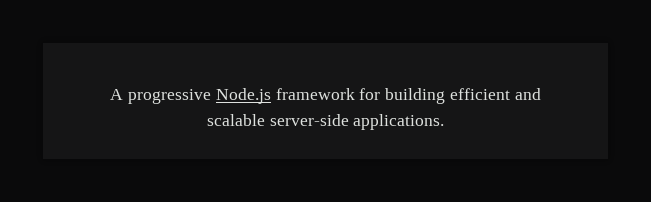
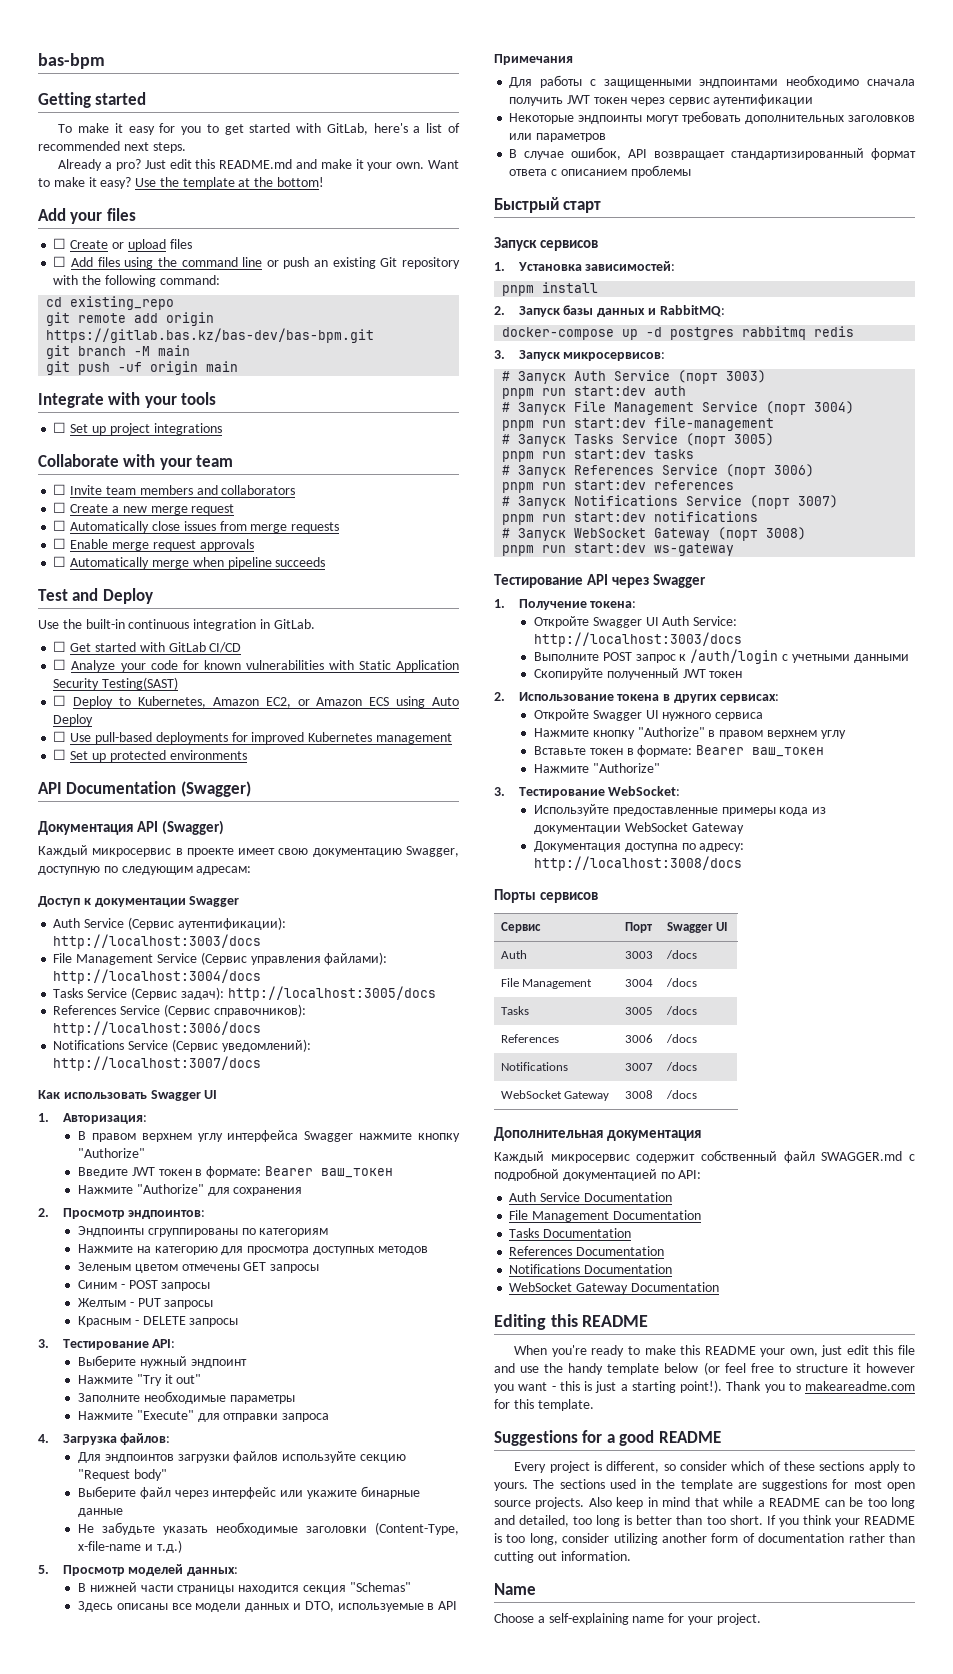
[110,88,541,104] [206,114,445,130] A progressive Node.js framework for building efficient and scalable server-side applications. -> [38,53,105,69] [38,92,147,108] [58,123,460,135] [38,141,186,153] [58,159,459,171] [38,177,325,189] [38,208,136,224] [53,238,192,251] [53,256,460,269] [53,275,220,287] [46,296,175,310] [46,312,215,326] [46,328,375,343] [46,345,191,359] [46,361,239,375] [38,392,217,408] [53,422,222,435] [38,454,234,470] [53,484,296,495] [53,502,235,515] [53,520,340,533] [53,538,254,551] [53,556,326,569] [38,588,153,604] [38,619,315,631] [53,641,242,653] [53,659,459,672] [53,677,179,690] [53,695,460,708] [53,714,94,726] [53,731,452,744] [53,749,247,762] [38,781,251,797] [38,820,225,835] [38,845,459,857] [38,866,252,875] [38,896,240,907] [53,917,286,930] [53,934,262,949] [53,952,388,965] [53,969,262,984] [53,986,436,1001] [53,1004,306,1017] [53,1021,262,1036] [53,1039,311,1052] [53,1056,262,1071] [38,1090,218,1101] [38,1113,147,1124] [78,1130,461,1142] [78,1148,146,1158] [78,1166,393,1178] [78,1184,303,1196] [38,1208,206,1219] [78,1226,329,1237] [78,1244,428,1255] [78,1262,320,1273] [78,1280,211,1291] [78,1298,214,1309] [78,1316,239,1327] [38,1339,176,1350] [78,1355,247,1368] [78,1374,202,1386] [78,1391,295,1404] [78,1410,330,1422] [38,1433,171,1445] [78,1451,406,1463] [78,1469,167,1481] [78,1486,420,1499] [78,1508,124,1517] [78,1522,459,1535] [78,1540,182,1553] [38,1564,239,1576] [78,1582,411,1594] [78,1601,458,1612] [494,54,573,65] [509,75,915,88] [509,94,814,106] [509,111,915,124] [509,133,607,142] [509,147,916,160] [509,165,691,178] [494,197,602,213] [494,237,599,251] [494,261,676,271] [502,282,599,296] [494,305,725,317] [502,326,855,340] [494,350,666,361] [502,370,767,384] [502,386,687,399] [502,401,855,415] [502,417,775,431] [502,433,775,447] [502,449,695,462] [502,464,815,478] [502,480,735,493] [502,495,839,509] [502,511,759,525] [502,527,807,541] [502,543,735,556] [494,574,707,588] [494,599,637,610] [534,616,738,628] [534,632,743,647] [534,649,909,664] [534,668,743,680] [494,692,779,703] [534,709,764,721] [534,727,846,739] [534,745,825,757] [534,763,660,773] [494,786,681,798] [534,804,827,816] [534,822,744,834] [534,841,745,852] [534,856,743,871] [494,889,599,903] [500,922,541,933] [624,922,652,933] [666,922,728,933] [500,950,527,959] [624,951,653,959] [665,950,697,959] [500,978,593,989] [624,979,653,987] [665,978,697,987] [500,1006,529,1015] [624,1007,653,1015] [665,1006,697,1015] [500,1034,559,1043] [624,1034,653,1043] [665,1034,697,1043] [500,1062,568,1071] [624,1063,653,1071] [665,1062,697,1071] [500,1090,610,1101] [624,1090,653,1099] [665,1090,697,1099] [494,1127,702,1141] [494,1150,915,1163] [494,1168,702,1181] [509,1192,672,1202] [509,1210,701,1222] [509,1228,632,1238] [509,1246,665,1256] [509,1264,673,1274] [509,1282,719,1294] [494,1314,649,1330] [514,1345,915,1357] [494,1362,915,1375] [494,1380,915,1393] [494,1399,594,1411] [494,1430,721,1446] [514,1461,915,1473] [494,1479,915,1491] [494,1497,915,1509] [494,1515,915,1527] [494,1533,915,1545] [494,1551,631,1563] [494,1583,536,1595] [494,1613,761,1625] bas-bpm // Getting started // To make it easy for you to get started with GitLab, here's a list of recommended next steps. // Already a pro? Just edit this README.md and make it your own. Want to make it easy? Use the template at the bottom! // Add your files // ☐ Create or upload files // ☐ Add files using the command line or push an existing Git repository with the following command: // cd existing_repo // git remote add origin https://gitlab.bas.kz/bas-dev/bas-bpm.git // git branch -M main // git push -uf origin main // Integrate with your tools // ☐ Set up project integrations // Collaborate with your team // ☐ Invite team members and collaborators // ☐ Create a new merge request // ☐ Automatically close issues from merge requests // ☐ Enable merge request approvals // ☐ Automatically merge when pipeline succeeds // Test and Deploy // Use the built-in continuous integration in GitLab. // ☐ Get started with GitLab CI/CD // ☐ Analyze your code for known vulnerabilities with Static Application Security Testing(SAST) // ☐ Deploy to Kubernetes, Amazon EC2, or Amazon ECS using Auto Deploy // ☐ Use pull-based deployments for improved Kubernetes management // ☐ Set up protected environments // API Documentation (Swagger) // Документация API (Swagger) // Каждый микросервис в проекте имеет свою документацию Swagger, доступную по следующим адресам: // Доступ к документации Swagger // Auth Service (Сервис аутентификации): http://localhost:3003/docs // File Management Service (Сервис управления файлами): http://localhost:3004/docs // Tasks Service (Сервис задач): http://localhost:3005/docs // References Service (Сервис справочников): http://localhost:3006/docs // Notifications Service (Сервис уведомлений): http://localhost:3007/docs // Как использовать Swagger UI // 1. Авторизация: // В правом верхнем углу интерфейса Swagger нажмите кнопку "Authorize" // Введите JWT токен в формате: Bearer ваш_токен // Нажмите "Authorize" для сохранения // 2. Просмотр эндпоинтов: // Эндпоинты сгруппированы по категориям // Нажмите на категорию для просмотра доступных методов // Зеленым цветом отмечены GET запросы // Синим - POST запросы // Желтым - PUT запросы // Красным - DELETE запросы // 3. Тестирование API: // Выберите нужный эндпоинт // Нажмите "Try it out" // Заполните необходимые параметры // Нажмите "Execute" для отправки запроса // 4. Загрузка файлов: // Для эндпоинтов загрузки файлов используйте секцию "Request body" // Выберите файл через интерфейс или укажите бинарные данные // Не забудьте указать необходимые заголовки (Content-Type, x-file-name и т.д.) // 5. Просмотр моделей данных: // В нижней части страницы находится секция "Schemas" // Здесь описаны все модели данных и DTO, используемые в API // Примечания // Для работы с защищенными эндпоинтами необходимо сначала получить JWT токен через сервис аутентификации // Некоторые эндпоинты могут требовать дополнительных заголовков или параметров // В случае ошибок, API возвращает стандартизированный формат ответа с описанием проблемы // Быстрый старт // Запуск сервисов // 1. Установка зависимостей: // pnpm install // 2. Запуск базы данных и RabbitMQ: // docker-compose up -d postgres rabbitmq redis // 3. Запуск микросервисов: // # Запуск Auth Service (порт 3003) // pnpm run start:dev auth // # Запуск File Management Service (порт 3004) // pnpm run start:dev file-management // # Запуск Tasks Service (порт 3005) // pnpm run start:dev tasks // # Запуск References Service (порт 3006) // pnpm run start:dev references // # Запуск Notifications Service (порт 3007) // pnpm run start:dev notifications // # Запуск WebSocket Gateway (порт 3008) // pnpm run start:dev ws-gateway // Тестирование API через Swagger // 1. Получение токена: // Откройте Swagger UI Auth Service: http://localhost:3003/docs // Выполните POST запрос к /auth/login с учетными данными // Скопируйте полученный JWT токен // 2. Использование токена в других сервисах: // Откройте Swagger UI нужного сервиса // Нажмите кнопку "Authorize" в правом верхнем углу // Вставьте токен в формате: Bearer ваш_токен // Нажмите "Authorize" // 3. Тестирование WebSocket: // Используйте предоставленные примеры кода из документации WebSocket Gateway // Документация доступна по адресу: http://localhost:3008/docs // Порты сервисов // Сервис | Порт | Swagger UI // Auth | 3003 | /docs // File Management | 3004 | /docs // Tasks | 3005 | /docs // References | 3006 | /docs // Notifications | 3007 | /docs // WebSocket Gateway | 3008 | /docs // Дополнительная документация // Каждый микросервис содержит собственный файл SWAGGER.md с подробной документацией по API: // Auth Service Documentation // File Management Documentation // Tasks Documentation // References Documentation // Notifications Documentation // WebSocket Gateway Documentation // Editing this README // When you're ready to make this README your own, just edit this file and use the handy template below (or feel free to structure it however you want - this is just a starting point!). Thank you to makeareadme.com for this template. // Suggestions for a good README // Every project is different, so consider which of these sections apply to yours. The sections used in the template are suggestions for most open source projects. Also keep in mind that while a README can be too long and detailed, too long is better than too short. If you think your README is too long, consider utilizing another form of documentation rather than cutting out information. // Name // Choose a self-explaining name for your project.

